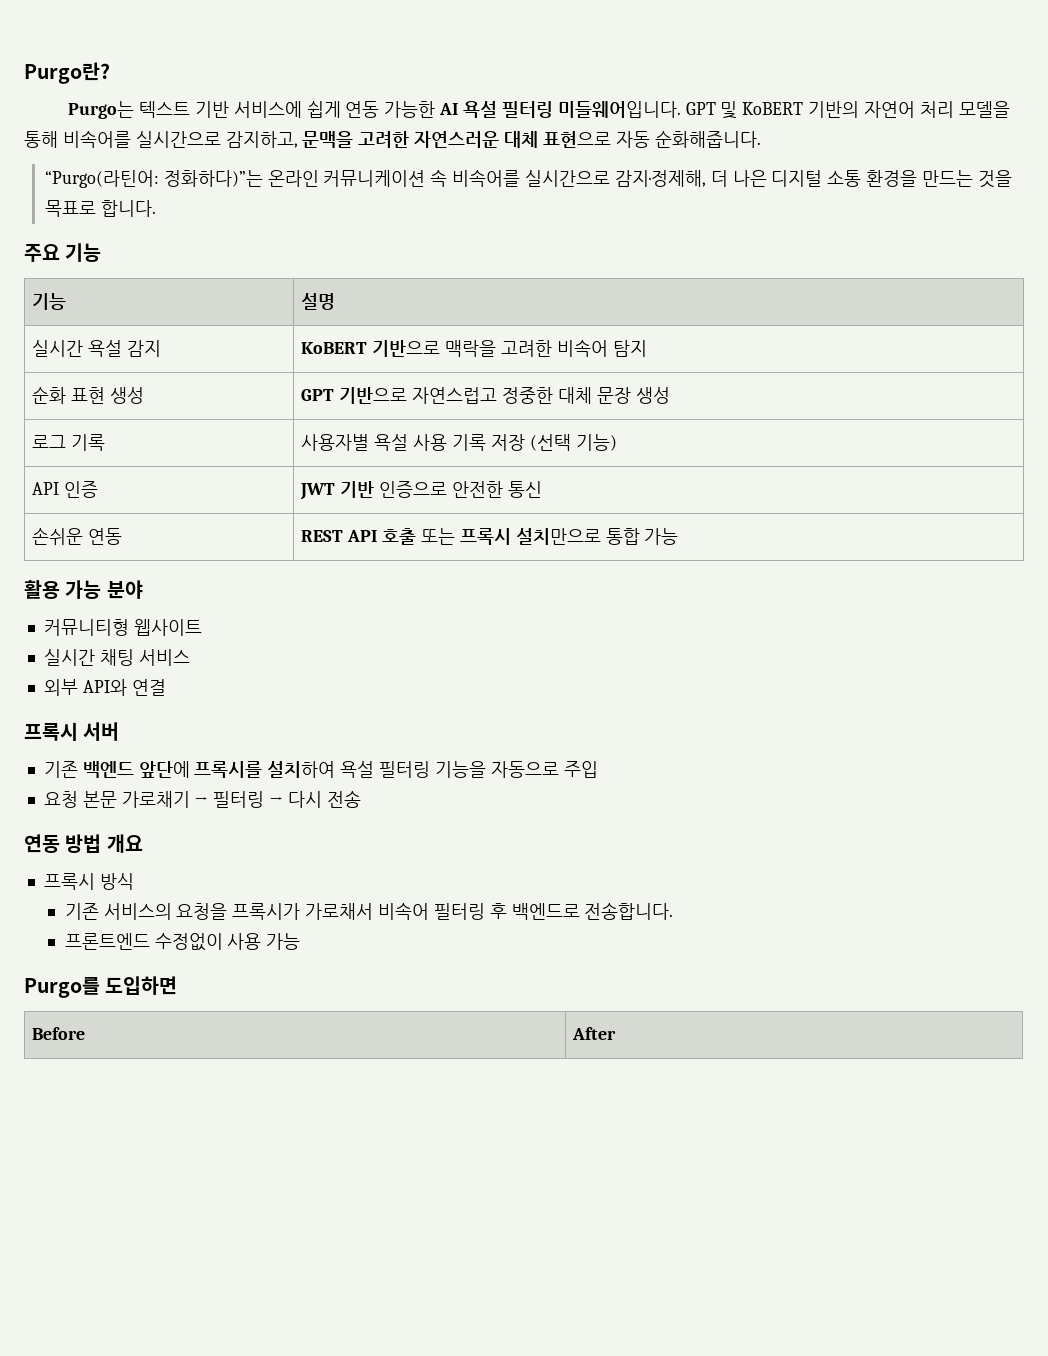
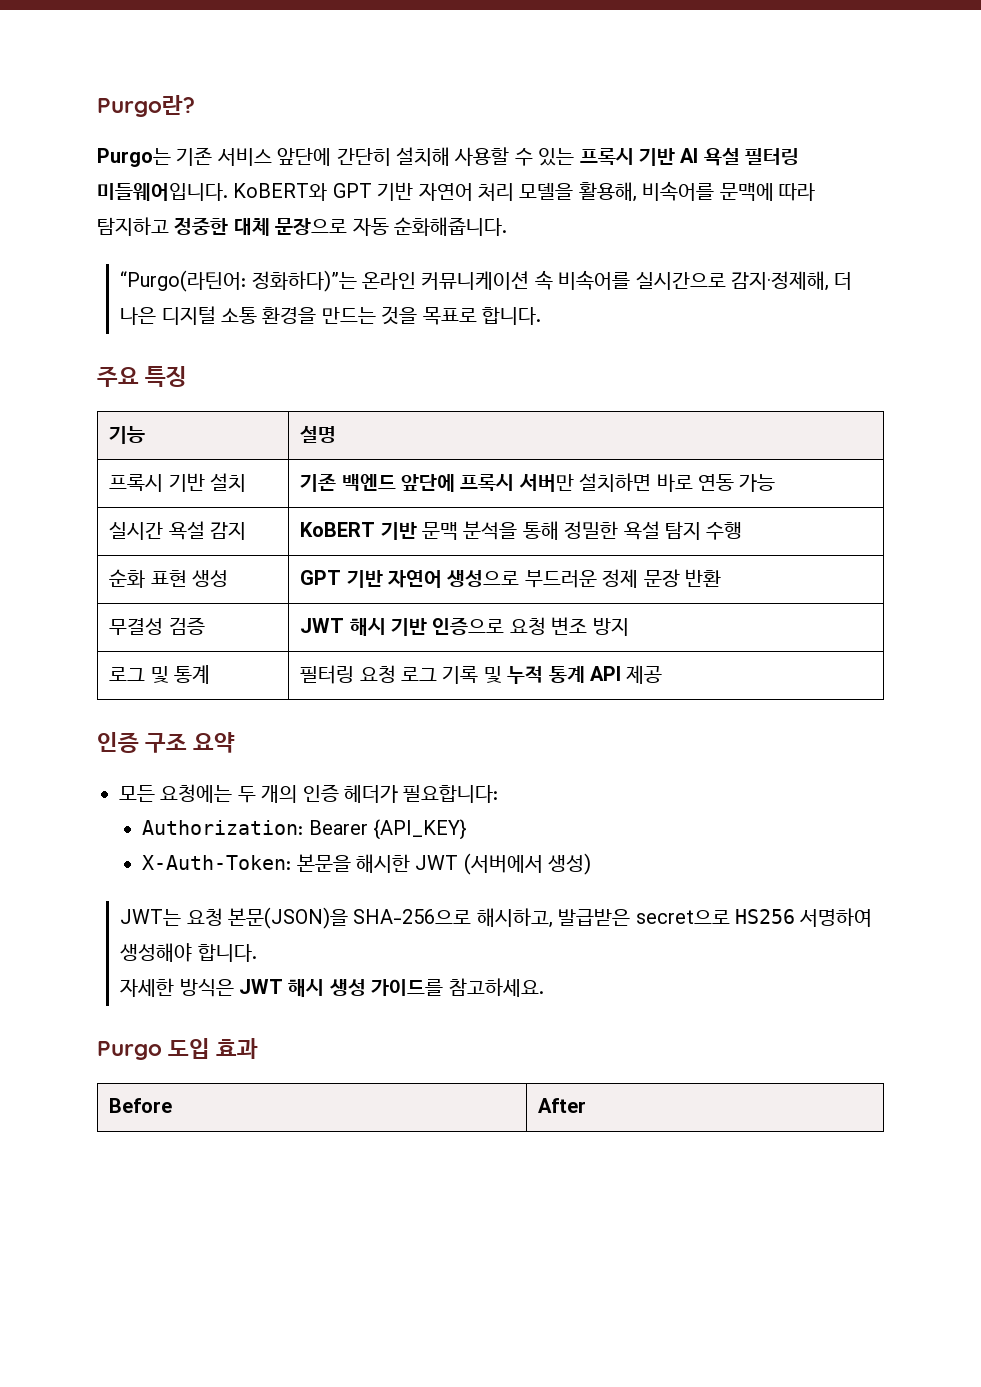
[138,101,1010,119] [24,130,611,148] 텍스트 기반 서비스에 쉽게 연동 가능한 AI 욕설 필터링 미들웨어입니다. GPT 및 KoBERT 기반의 자연어 처리 모델을 통해 비속어를 실시간으로 감지하고, 문맥을 고려한 자연스러운 대체 표현으로 -> [176,147,800,166] [97,181,815,202] [97,217,348,236] 기존 서비스 앞단에 간단히 설치해 사용할 수 있는 프록시 기반 AI 욕설 필터링 미들웨어입니다. KoBERT와 GPT 기반 자연어 처리 모델을 활용해, 비속어를 문맥에 따라 탐지하고 정중한 대체 문장으로
[65,243,102,262] 기능 -> [145,366,188,387] 특징
[32,340,162,357] [301,339,608,357] 실시간 욕설 감지 | KoBERT 기반으로 맥락을 고려한 비속어 -> [109,473,247,492] [300,473,776,492] [109,521,247,540] [300,521,660,540] 프록시 기반 설치 | 기존 백엔드 앞단에 프록시 서버만 설치하면 바로 연동 가능 // 실시간 욕설 감지 | KoBERT 기반 문맥 분석을 통해 정밀한 욕설
(647, 348) none -> [706,521,743,540] 수행
[339,387,670,404] [32,434,106,451] [301,434,617,451] [32,481,99,498] [300,481,542,500] [32,527,123,545] [301,528,679,545] [24,580,143,599] [43,619,202,636] [43,649,190,666] [43,679,166,696] [24,722,120,741] [43,761,598,778] [43,790,361,808] [24,834,143,853] [43,873,134,890] [64,902,674,920] [64,933,301,951] [24,976,178,998] 기반으로 자연스럽고 정중한 대체 문장 생성 // 로그 기록 | 사용자별 욕설 사용 기록 저장 (선택 기능) // API 인증 | JWT 기반 인증으로 안전한 통신 // 손쉬운 연동 | REST API 호출 또는 프록시 설치만으로 통합 가능 // 활용 가능 분야 // 커뮤니티형 웹사이트 // 실시간 채팅 서비스 // 외부 API와 연결 // 프록시 서버 // 기존 백엔드 앞단에 프록시를 설치하여 욕설 필터링 기능을 자동으로 주입 // 요청 본문 가로채기 → 필터링 → 다시 전송 // 연동 방법 개요 // 프록시 방식 // 기존 서비스의 요청을 프록시가 가로채서 비속어 필터링 후 백엔드로 전송합니다. // 프론트엔드 수정없이 사용 가능 // Purgo를 도입하면 -> [346,569,722,588] [109,617,205,635] [300,617,629,636] [109,665,211,684] [300,665,663,684] [97,732,236,753] [119,784,499,803] [142,819,468,840] [142,853,592,875] [120,907,873,929] [120,943,257,962] [120,978,544,997] [97,1038,259,1060] 기반 자연어 생성으로 부드러운 정제 문장 반환 // 무결성 검증 | JWT 해시 기반 인증으로 요청 변조 방지 // 로그 및 통계 | 필터링 요청 로그 기록 및 누적 통계 API 제공 // 인증 구조 요약 // 모든 요청에는 두 개의 인증 헤더가 필요합니다: // Authorization: Bearer {API_KEY} // X-Auth-Token: 본문을 해시한 JWT (서버에서 생성) // JWT는 요청 본문(JSON)을 SHA-256으로 해시하고, 발급받은 secret으로 HS256 서명하여 생성해야 합니다. // 자세한 방식은 JWT 해시 생성 가이드를 참고하세요. // Purgo 도입 효과

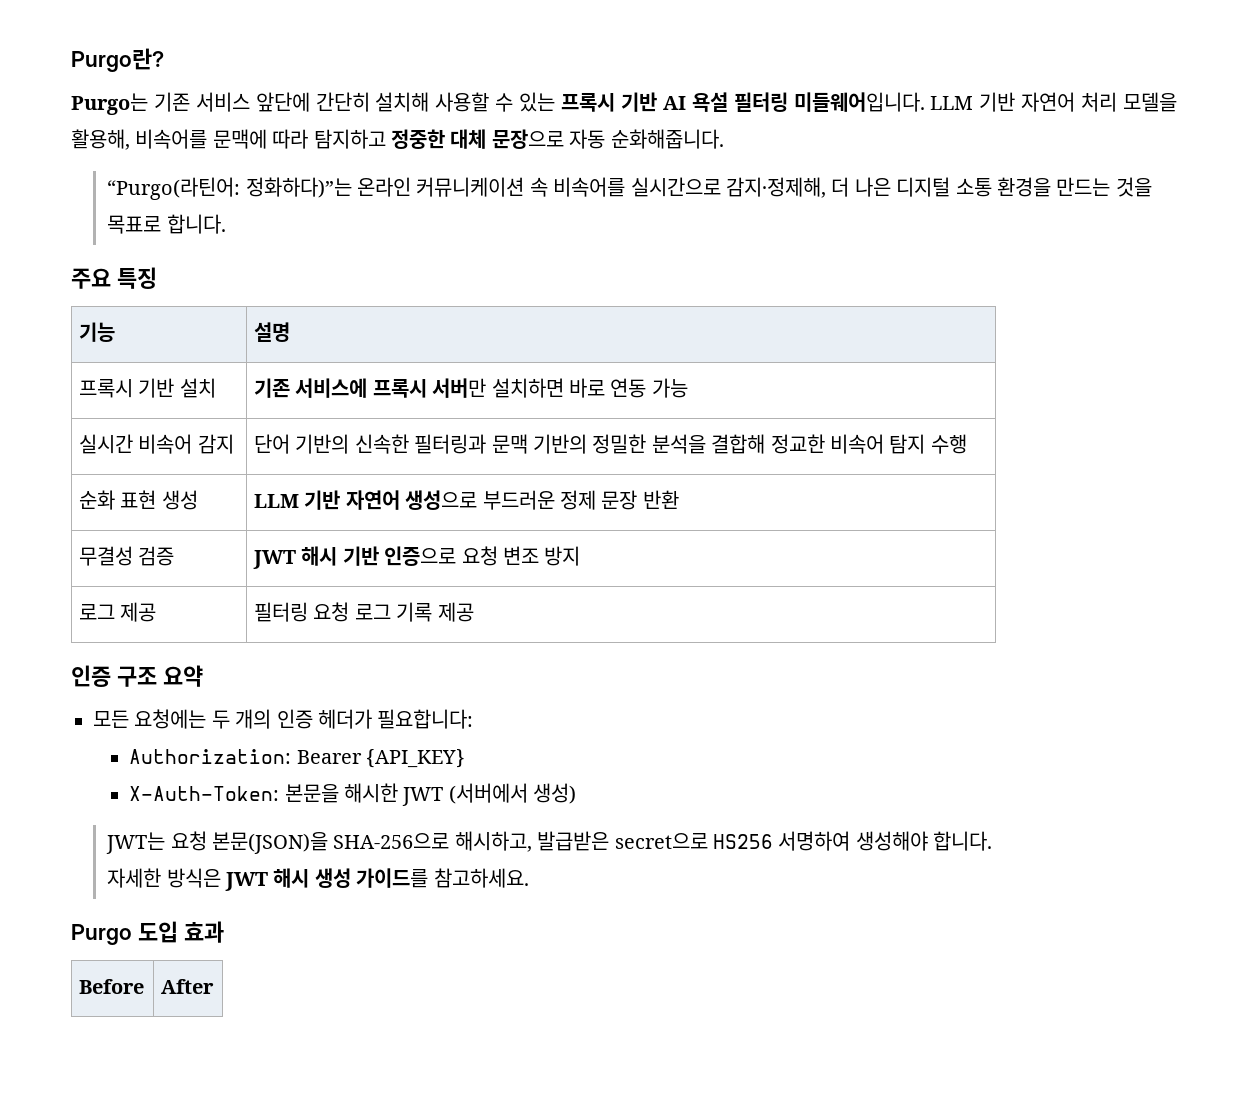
[233,183,372,201] KoBERT와 GPT -> [930,96,974,110] LLM
[341,474,456,492] 백엔드 앞단에 -> [295,378,368,398] 서비스에
[168,521,205,540] 욕설 -> [138,434,193,454] 비속어
[300,521,660,540] KoBERT 기반 문맥 분석을 통해 정밀한 욕설 -> [254,434,885,454] 단어 기반의 신속한 필터링과 문맥 기반의 정밀한 분석을 결합해 정교한 비속어
[300,570,342,585] GPT -> [254,494,300,508] LLM
[150,665,211,684] 및 통계 -> [120,602,157,622] 제공
[483,666,622,684] 및 누적 통계 API -> (433, 612) none

